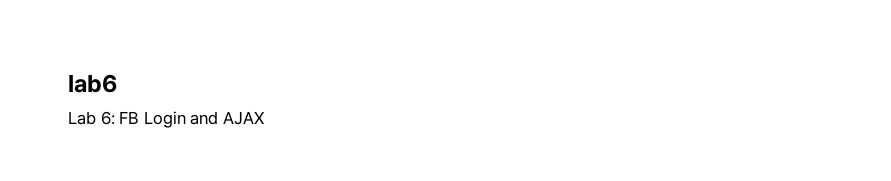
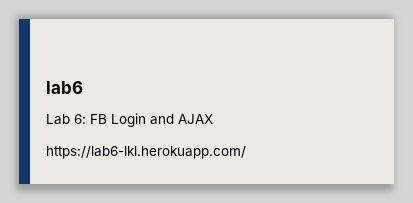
(265, 118) none -> [46,146,246,159] // https://lab6-lkl.herokuapp.com/

